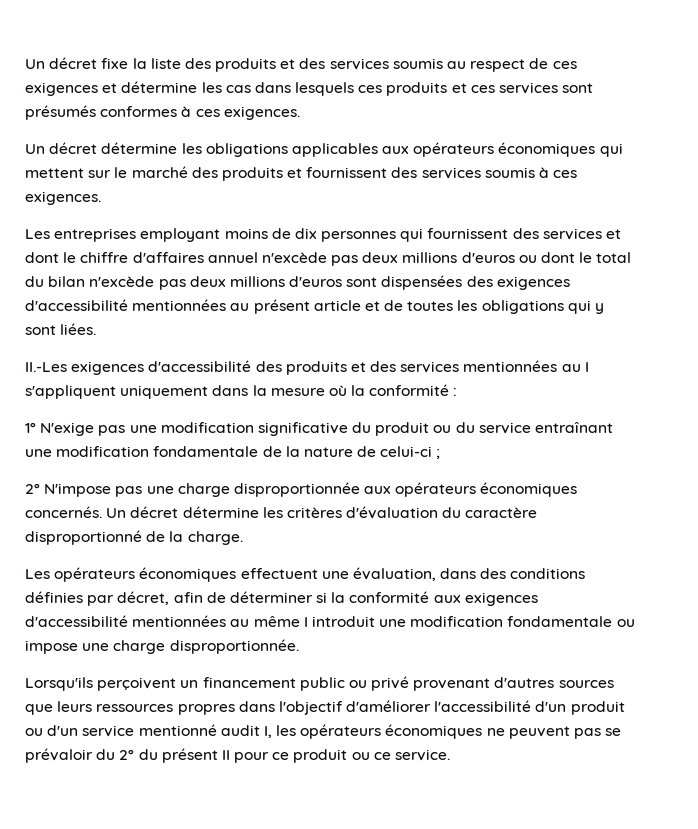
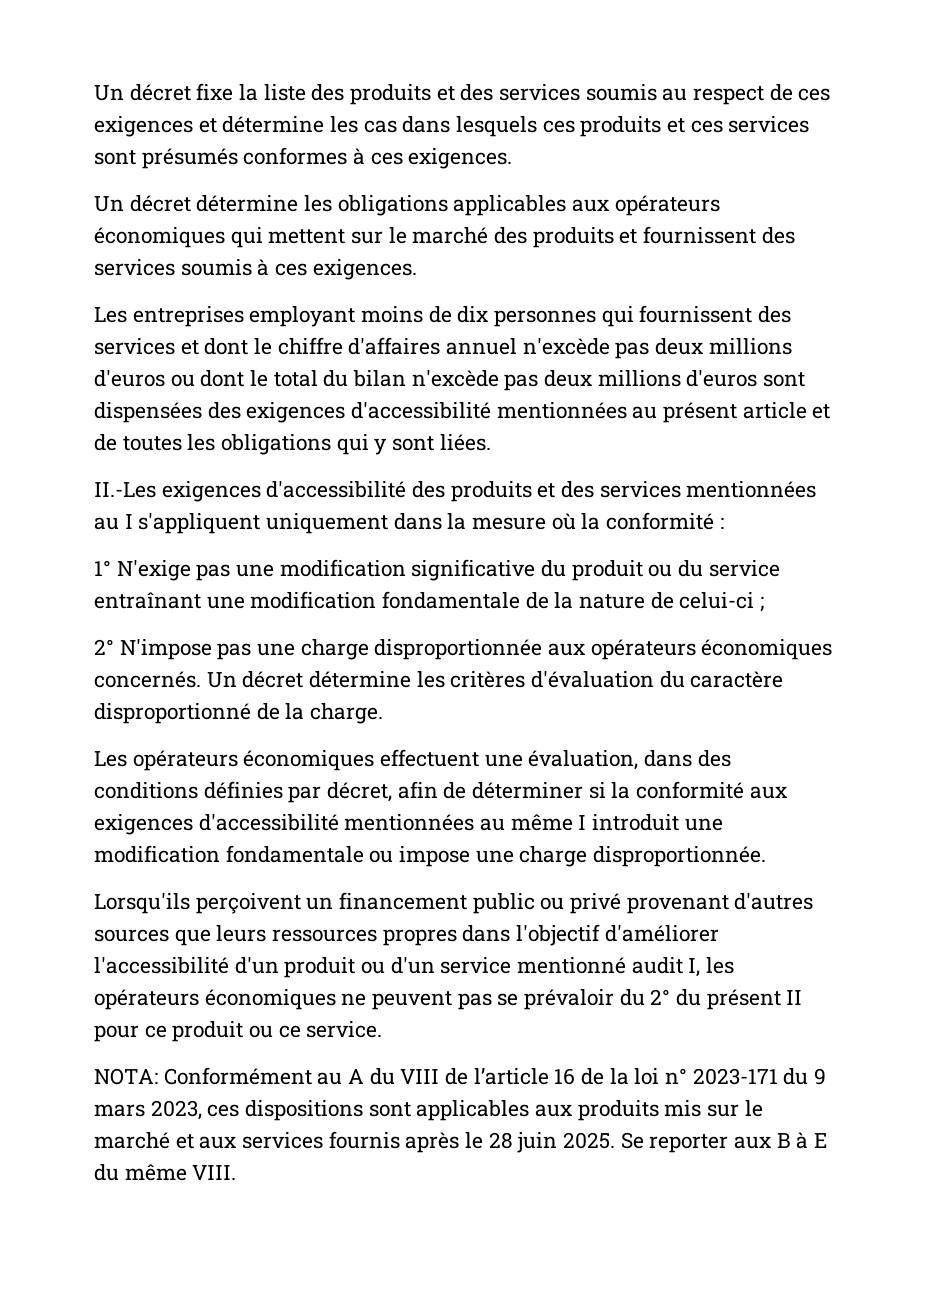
(451, 755) none -> [94,1067,827,1085] [94,1100,763,1121] [94,1131,828,1153] [94,1164,237,1181] // NOTA: Conformément au A du VIII de l’article 16 de la loi n° 2023-171 du 9 mars 2023, ces dispositions sont applicables aux produits mis sur le marché et aux services fournis après le 28 juin 2025. Se reporter aux B à E du même VIII.

